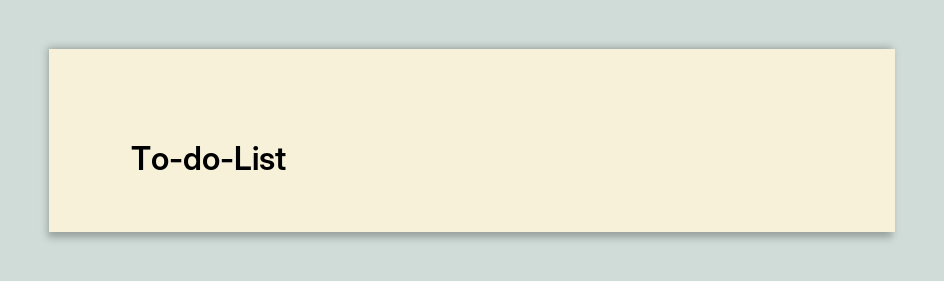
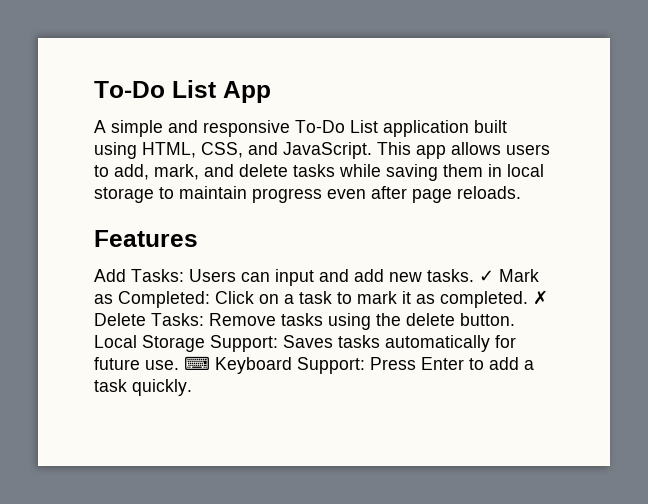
[131,146,286,170] To-do-List -> [94,80,271,103] [94,120,507,137] [94,142,550,159] [94,164,544,181] [94,186,521,203] [94,230,198,247] [94,269,539,286] [94,290,548,308] [94,313,515,330] [94,335,516,352] [94,356,534,374] [94,379,192,396] To-Do List App // A simple and responsive To-Do List application built using HTML, CSS, and JavaScript. This app allows users to add, mark, and delete tasks while saving them in local storage to maintain progress even after page reloads. // Features // Add Tasks: Users can input and add new tasks. ✓ Mark as Completed: Click on a task to mark it as completed. ✗ Delete Tasks: Remove tasks using the delete button. Local Storage Support: Saves tasks automatically for future use. ⌨ Keyboard Support: Press Enter to add a task quickly.

